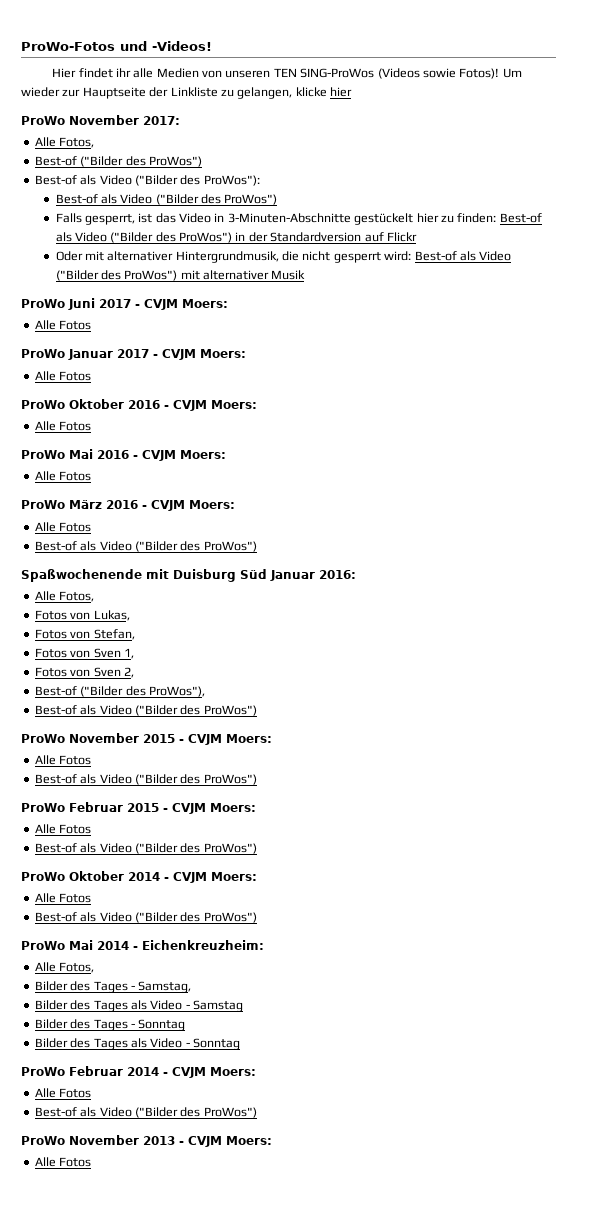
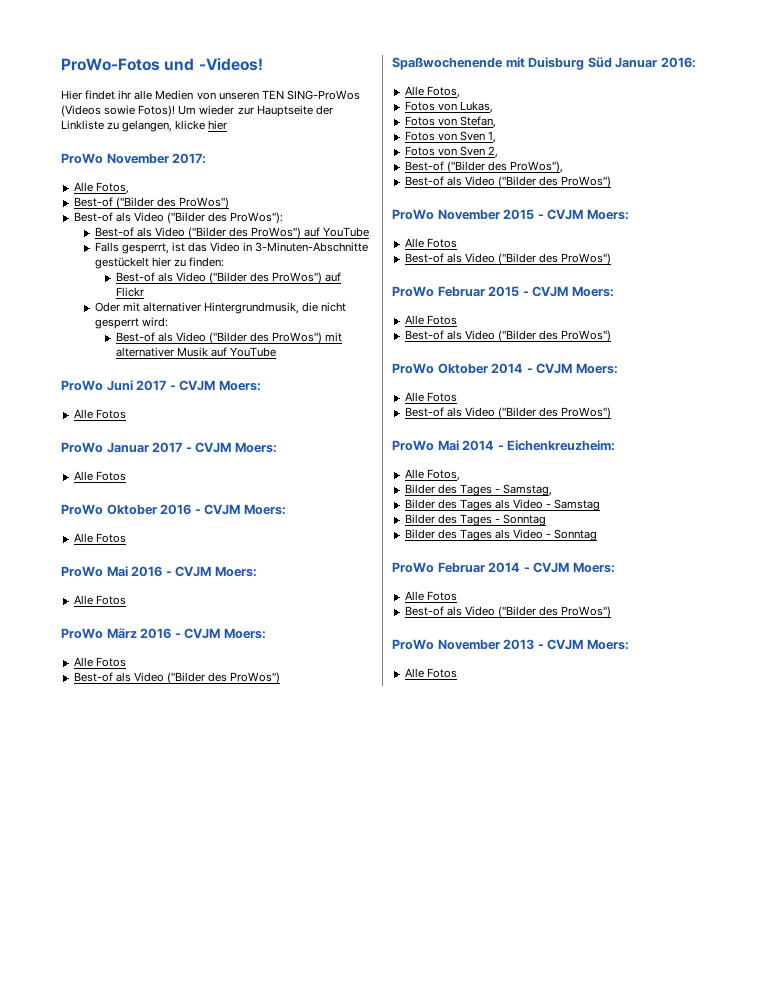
(278, 199) none -> [304,227,370,237] auf YouTube
[499,213,542,223] [55,232,362,243] Best-of als Video ("Bilder des ProWos") in der Standardversion -> [115,272,323,284] // Best-of als Video ("Bilder des ProWos")
(412, 256) none -> (168, 322) //
(306, 275) none -> [210,347,277,357] auf YouTube

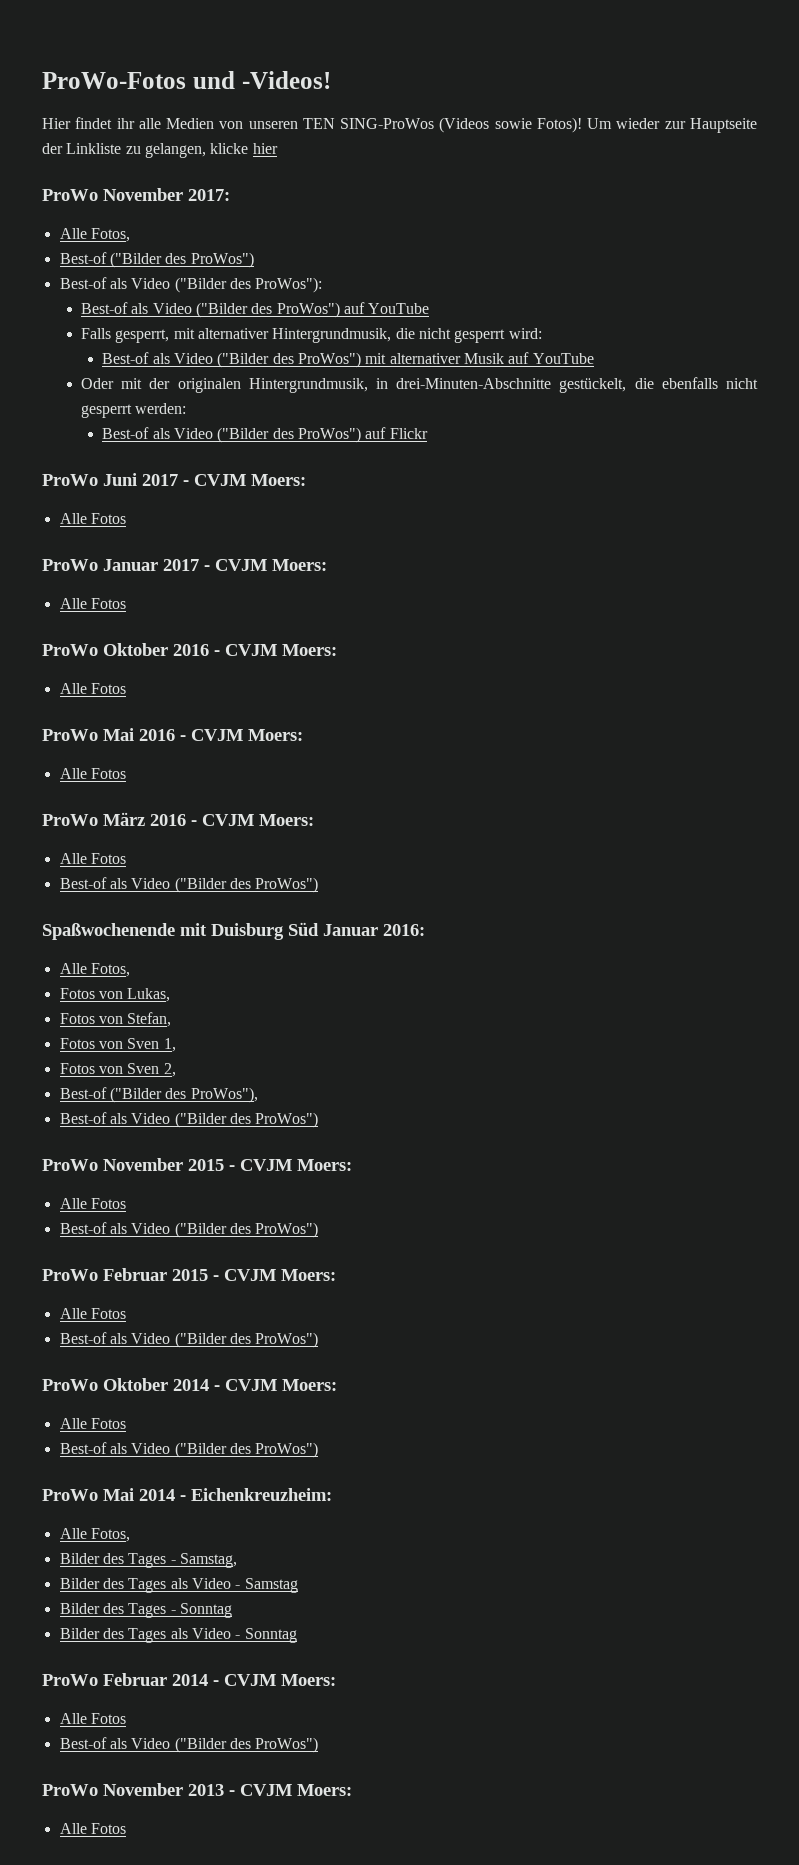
[171,242,369,252] [94,257,224,269] [115,272,342,284] [115,287,144,297] [94,302,120,312] ist das Video in 3-Minuten-Abschnitte gestückelt hier zu finden: // Best-of als Video ("Bilder des ProWos") auf Flickr // Oder -> (170, 336) none
(277, 352) none -> [80,377,759,393] [80,403,187,418] [102,427,428,443] // Oder mit der originalen Hintergrundmusik, in drei-Minuten-Abschnitte gestückelt, die ebenfalls nicht gesperrt werden: // Best-of als Video ("Bilder des ProWos") auf Flickr

